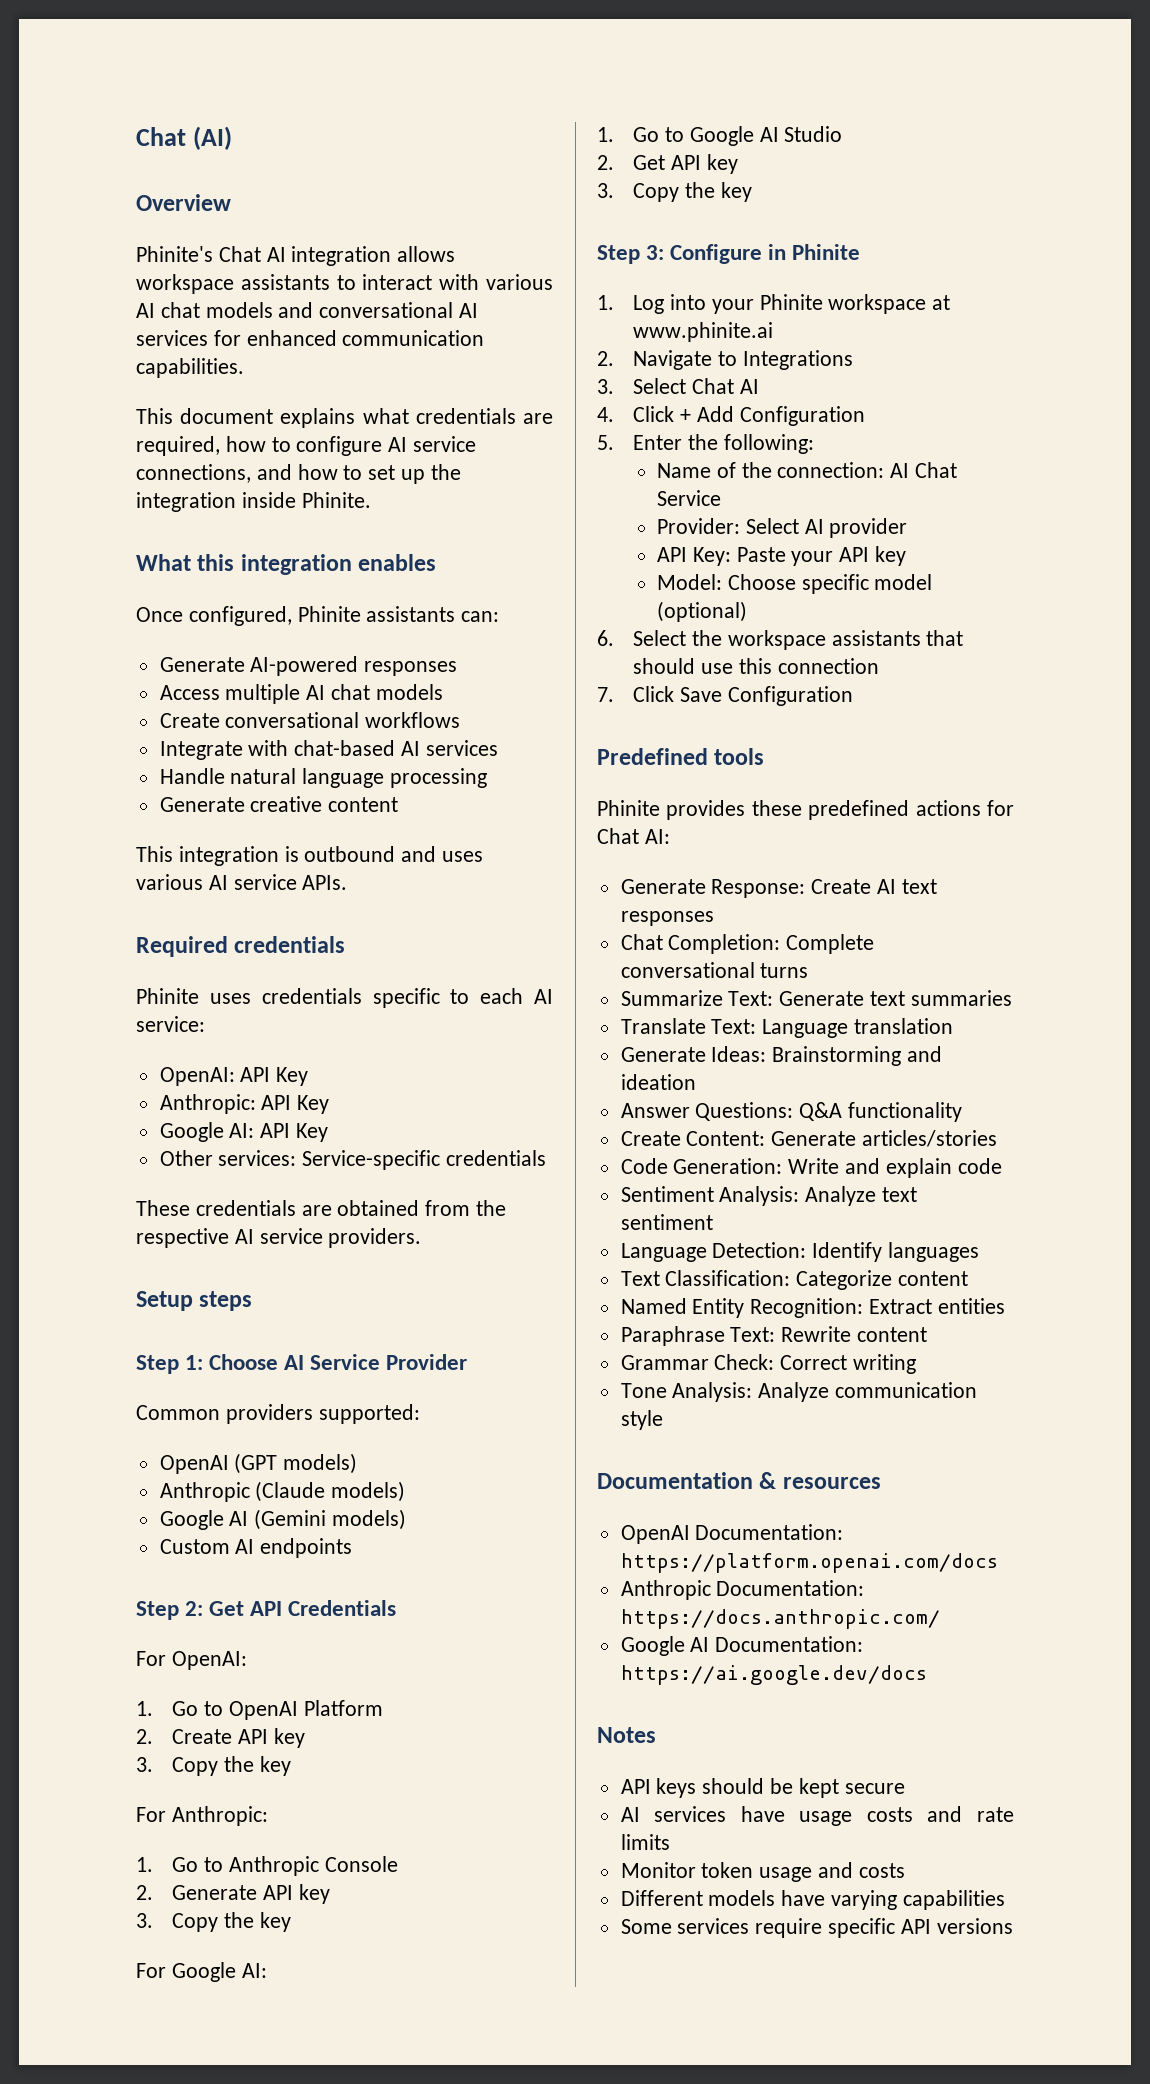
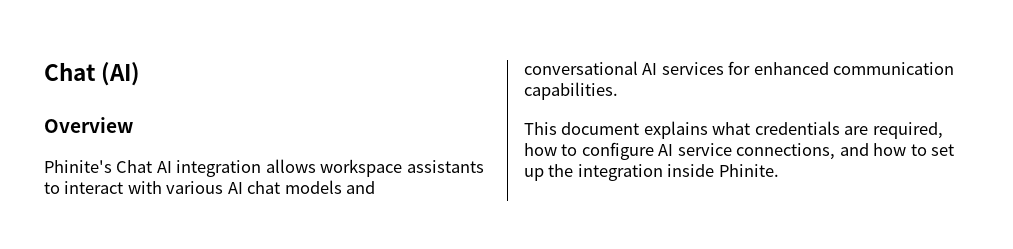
[136,554,437,575] [136,606,500,626] [159,656,458,676] [159,684,443,704] [159,712,461,728] [159,740,498,760] [159,768,488,788] [159,796,399,812] [136,846,484,866] [136,874,348,890] [136,936,346,957] [136,988,553,1008] [136,1016,205,1032] [159,1067,309,1086] [159,1094,330,1114] [159,1122,329,1142] [159,1150,547,1170] [136,1200,507,1216] [136,1228,422,1248] [136,1291,253,1311] [136,1354,468,1374] [136,1404,420,1424] [159,1453,358,1474] [159,1481,406,1502] [159,1509,407,1530] [159,1538,353,1558] [136,1600,397,1620] [136,1651,247,1670] [136,1700,383,1720] [136,1728,305,1748] [136,1756,291,1776] [136,1806,268,1826] [136,1856,398,1876] [136,1884,330,1904] [136,1912,291,1932] [136,1962,267,1982] [597,126,843,146] [597,154,738,174] [597,182,752,202] [597,244,861,264] [597,294,951,314] [633,322,774,342] [597,350,853,370] [597,378,759,394] [597,406,865,426] [597,434,814,454] [656,462,957,478] [656,490,721,506] [656,518,908,538] [656,546,906,566] [656,574,933,594] [656,601,747,622] [597,630,964,650] [633,658,879,674] [597,686,853,706] [597,748,765,765] [597,800,1014,820] [597,828,670,844] [620,879,937,898] [620,911,714,926] [620,934,875,954] [620,962,809,978] [620,990,1012,1006] [620,1018,954,1038] [620,1046,943,1066] [620,1074,696,1090] [620,1102,963,1122] [620,1130,998,1147] [620,1158,1002,1178] [620,1186,918,1206] [620,1214,713,1230] [620,1242,980,1262] [620,1270,969,1290] [620,1298,1005,1318] [620,1326,928,1346] [620,1354,917,1374] [620,1382,978,1402] [620,1410,663,1430] [597,1472,881,1489] [620,1524,844,1544] [620,1553,998,1573] [620,1580,865,1600] [620,1609,940,1629] [620,1636,864,1656] [620,1665,927,1685] [597,1727,656,1743] [620,1778,905,1798] [620,1806,1014,1826] [620,1834,670,1850] [620,1862,905,1882] [620,1890,1005,1910] [620,1918,1013,1938] // What this integration enables // Once configured, Phinite assistants can: // Generate AI-powered responses // Access multiple AI chat models // Create conversational workflows // Integrate with chat-based AI services // Handle natural language processing // Generate creative content // This integration is outbound and uses various AI service APIs. // Required credentials // Phinite uses credentials specific to each AI service: // OpenAI: API Key // Anthropic: API Key // Google AI: API Key // Other services: Service-specific credentials // These credentials are obtained from the respective AI service providers. // Setup steps // Step 1: Choose AI Service Provider // Common providers supported: // OpenAI (GPT models) // Anthropic (Claude models) // Google AI (Gemini models) // Custom AI endpoints // Step 2: Get API Credentials // For OpenAI: // 1. Go to OpenAI Platform // 2. Create API key // 3. Copy the key // For Anthropic: // 1. Go to Anthropic Console // 2. Generate API key // 3. Copy the key // For Google AI: // 1. Go to Google AI Studio // 2. Get API key // 3. Copy the key // Step 3: Configure in Phinite // 1. Log into your Phinite workspace at www.phinite.ai // 2. Navigate to Integrations // 3. Select Chat AI // 4. Click + Add Configuration // 5. Enter the following: // Name of the connection: AI Chat Service // Provider: Select AI provider // API Key: Paste your API key // Model: Choose specific model (optional) // 6. Select the workspace assistants that should use this connection // 7. Click Save Configuration // Predefined tools // Phinite provides these predefined actions for Chat AI: // Generate Response: Create AI text responses // Chat Completion: Complete conversational turns // Summarize Text: Generate text summaries // Translate Text: Language translation // Generate Ideas: Brainstorming and ideation // Answer Questions: Q&A functionality // Create Content: Generate articles/stories // Code Generation: Write and explain code // Sentiment Analysis: Analyze text sentiment // Language Detection: Identify languages // Text Classification: Categorize content // Named Entity Recognition: Extract entities // Paraphrase Text: Rewrite content // Grammar Check: Correct writing // Tone Analysis: Analyze communication style // Documentation & resources // OpenAI Documentation: https://platform.openai.com/docs // Anthropic Documentation: https://docs.anthropic.com/ // Google AI Documentation: https://ai.google.dev/docs // Notes // API keys should be kept secure // AI services have usage costs and rate limits // Monitor token usage and costs // Different models have varying capabilities // Some services require specific API versions -> (779, 170) none

